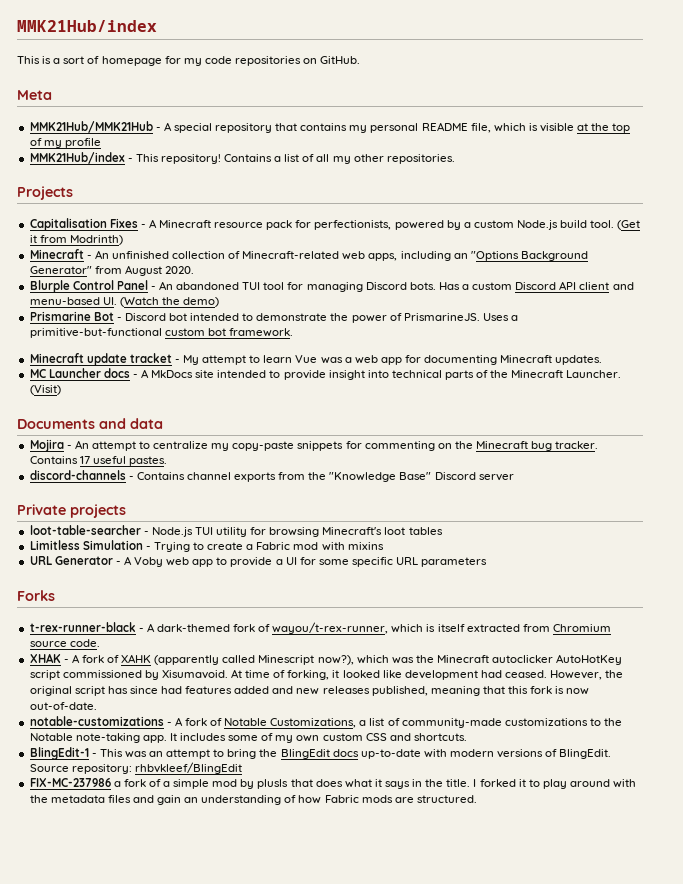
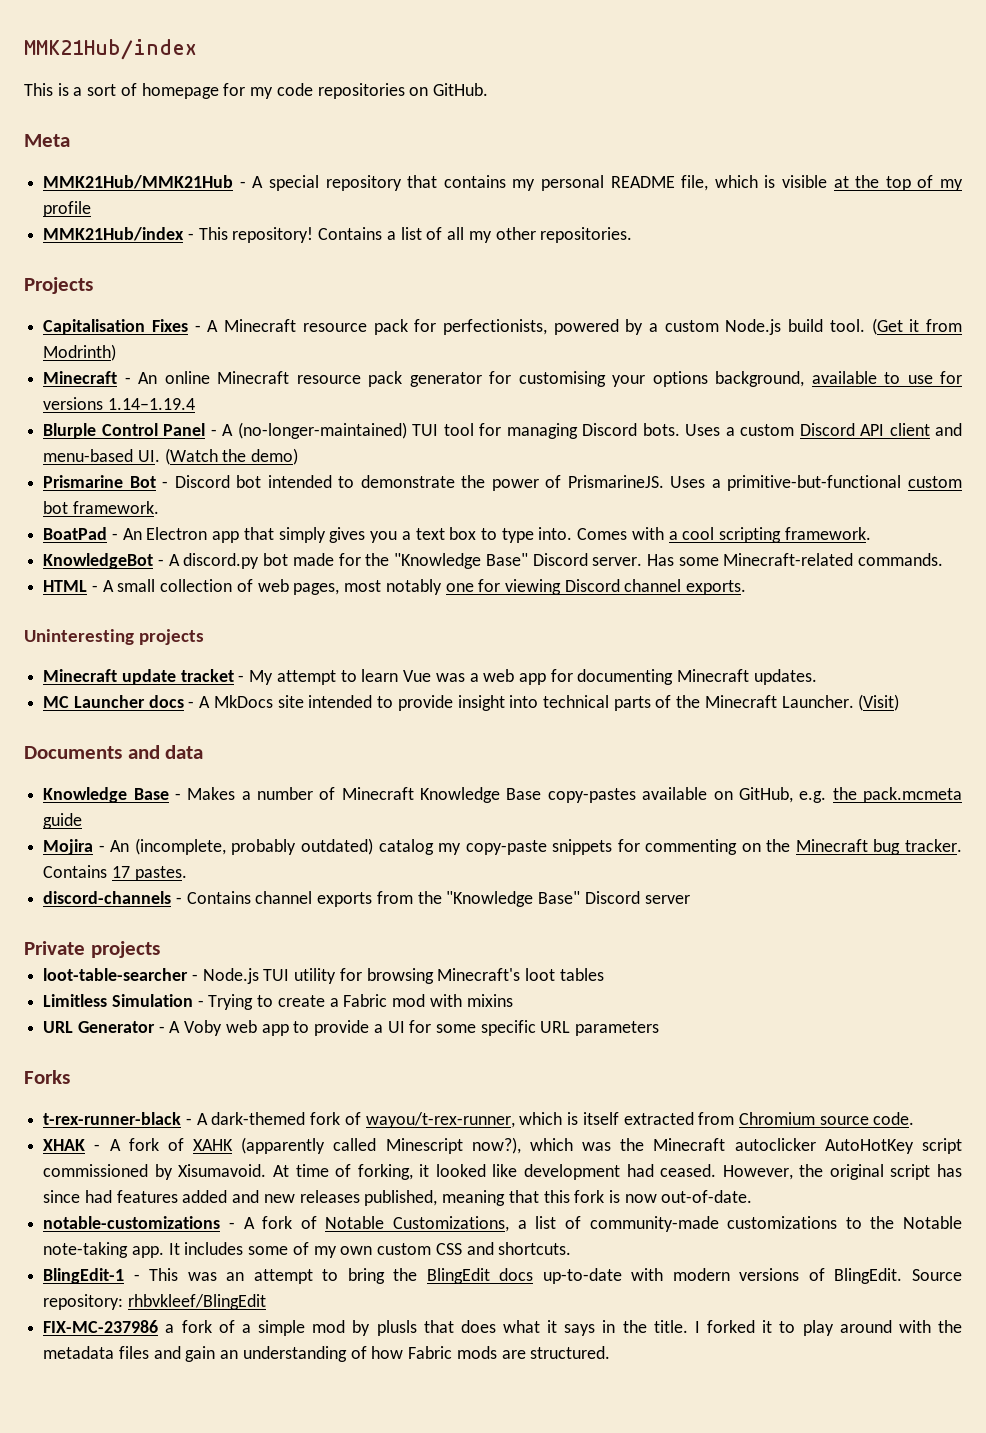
[111,251,588,261] [29,265,194,276] unfinished collection of Minecraft-related web apps, including an "Options Background Generator" from August 2020. -> [164,371,962,387] [43,397,195,410] online Minecraft resource pack generator for customising your options background, available to use for versions 1.14–1.19.4
[159,281,240,290] An abandoned -> [222,422,407,439] A (no-longer-maintained)
[438,282,460,290] Has -> [685,424,721,436] Uses
(293, 332) none -> [43,527,871,543] [43,553,944,569] [43,579,747,595] [24,629,205,645] // BoatPad - An Electron app that simply gives you a text box to type into. Comes with a cool scripting framework. // KnowledgeBot - A discord.py bot made for the "Knowledge Base" Discord server. Has some Minecraft-related commands. // HTML - A small collection of web pages, most notably one for viewing Discord channel exports. // Uninteresting projects
(163, 423) none -> [43,787,962,803] [43,813,83,829] // Knowledge Base - Makes a number of Minecraft Knowledge Base copy-pastes available on GitHub, e.g. the pack.mcmeta guide
[91,441,209,451] attempt to centralize -> [134,838,434,855] (incomplete, probably outdated) catalog
[92,456,126,464] useful -> (130, 872) none

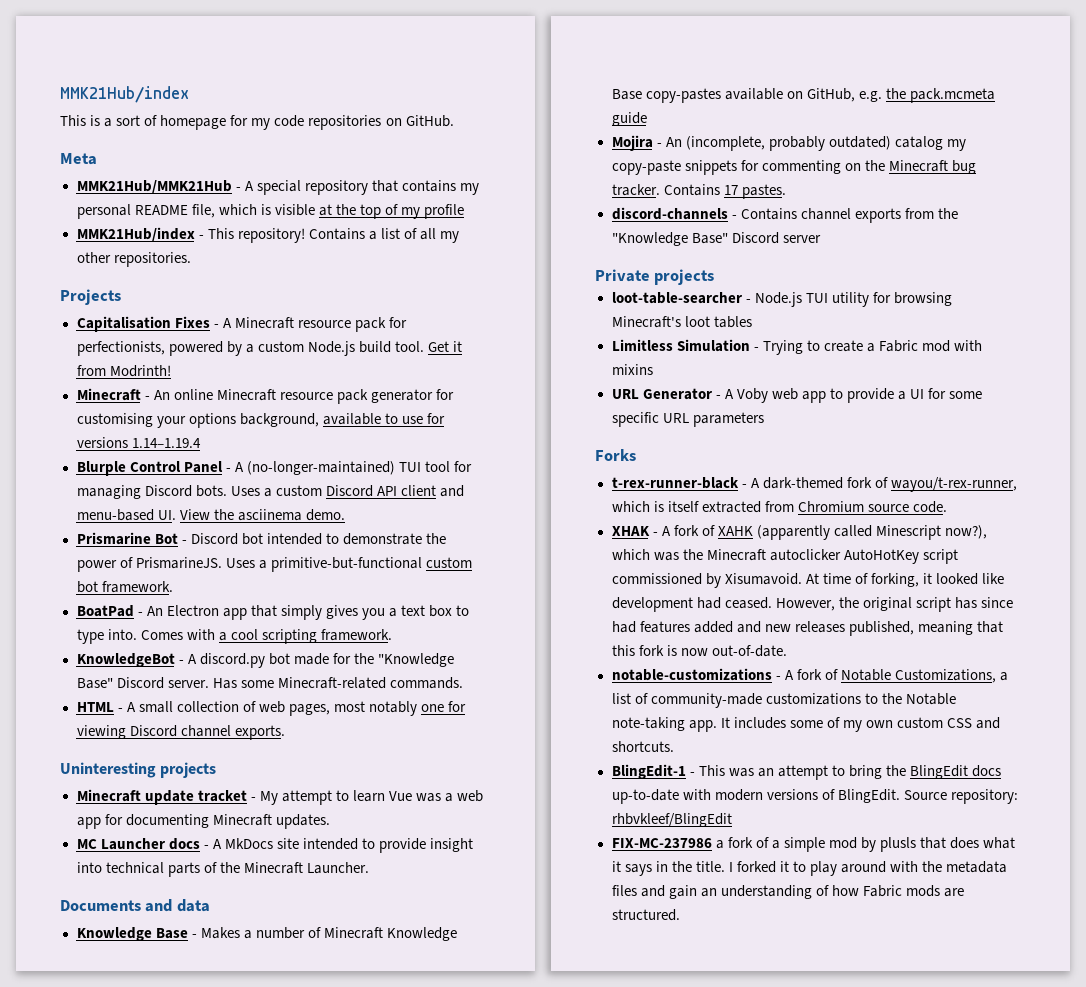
[871,318,903,335] (Get -> [427,341,449,352] Get
[43,344,117,361] Modrinth) -> [109,365,171,377] Modrinth!
[164,448,299,465] (Watch the demo) -> [179,509,345,521] View the asciinema demo.
[858,694,900,711] (Visit) -> (369, 868) none

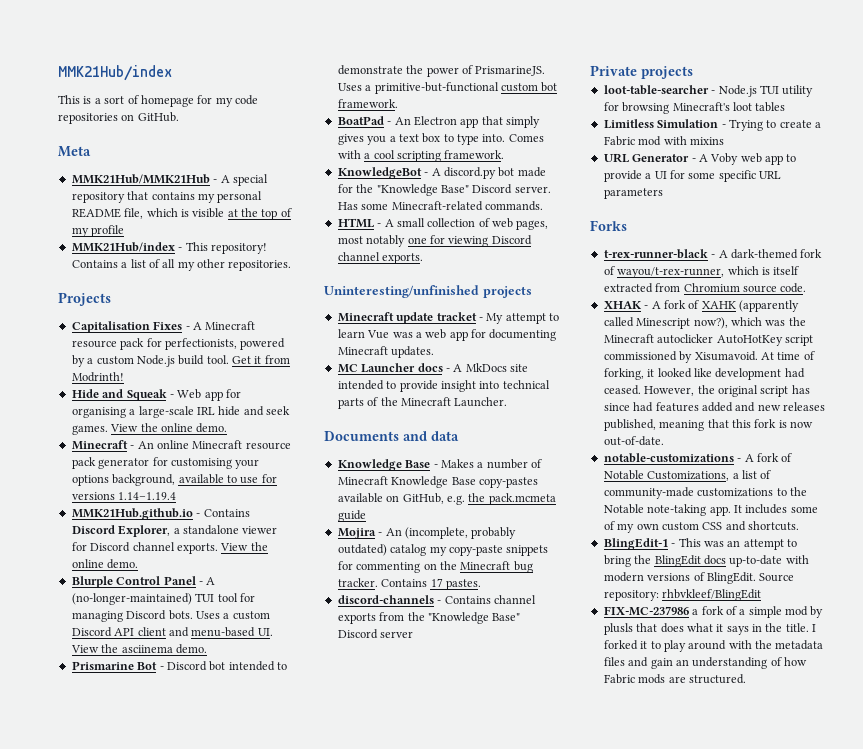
(171, 371) none -> [71,389,241,401] [71,406,290,418] [71,423,228,435] // Hide and Squeak - Web app for organising a large-scale IRL hide and seek games. View the online demo.
(201, 443) none -> [71,508,250,520] [71,525,278,537] [71,542,268,554] [71,559,139,569] // MMK21Hub.github.io - Contains Discord Explorer, a standalone viewer for Discord channel exports. View the online demo.
[60,762,156,778] Uninteresting -> [324,285,479,298] Uninteresting/unfinished

